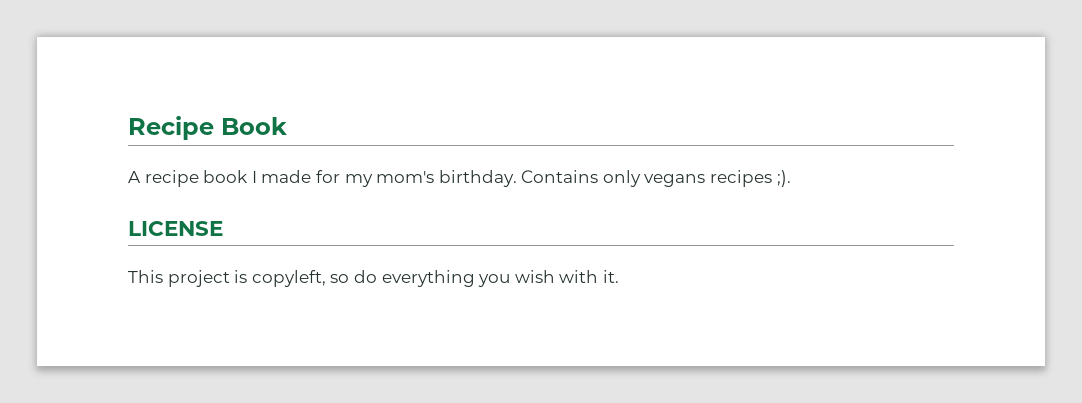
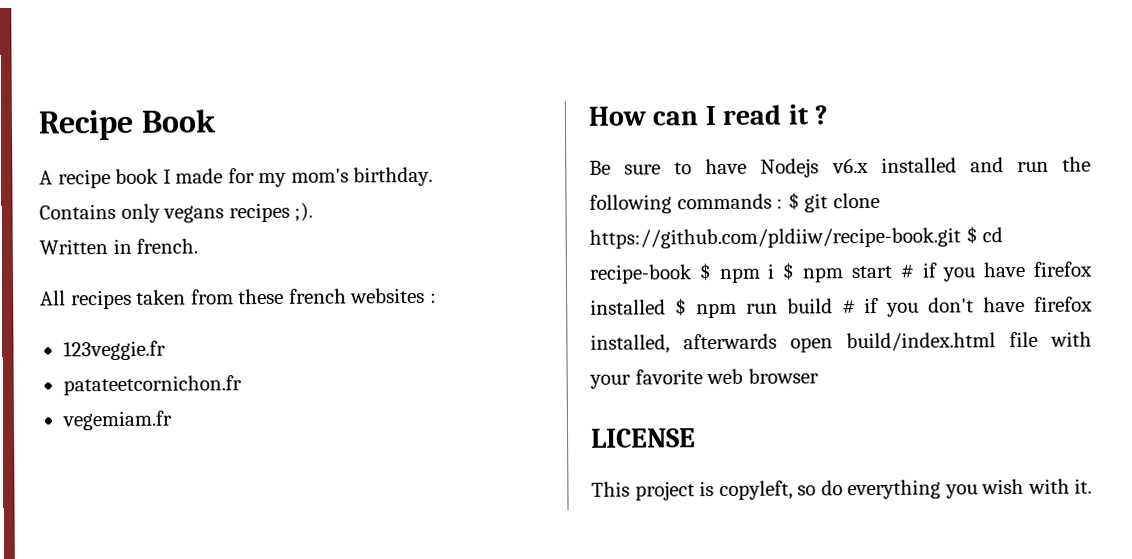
(517, 178) none -> (434, 176) //
(791, 178) none -> [39,238,199,255] [40,287,437,310] [62,340,166,361] [62,375,242,396] [61,410,172,431] [588,104,829,126] [589,156,1091,178] [589,192,880,214] [589,226,1004,249] [589,261,1092,284] [590,296,1093,319] [590,331,1092,354] [589,368,819,389] // Written in french. // All recipes taken from these french websites : // 123veggie.fr // patateetcornichon.fr // vegemiam.fr // How can I read it ? // Be sure to have Nodejs v6.x installed and run the following commands : $ git clone https://github.com/pldiiw/recipe-book.git $ cd recipe-book $ npm i $ npm start # if you have firefox installed $ npm run build # if you don't have firefox installed, afterwards open build/index.html file with your favorite web browser

